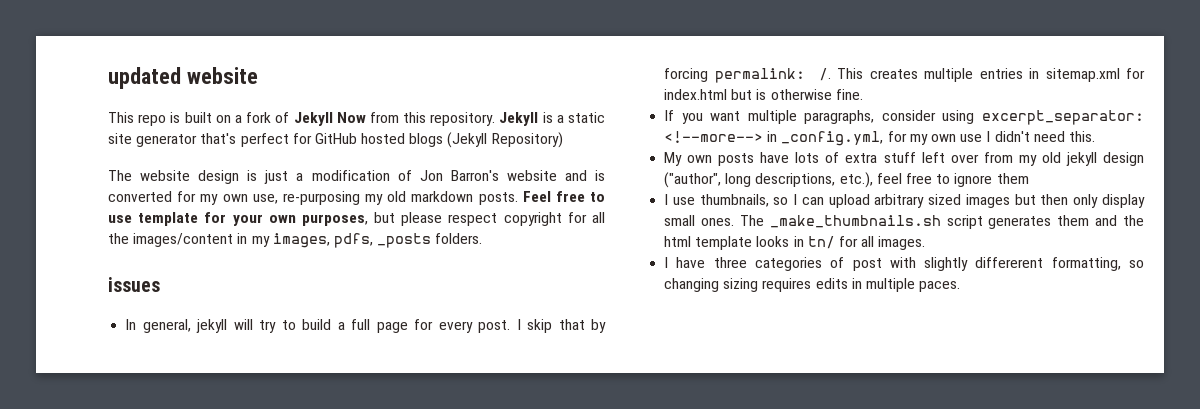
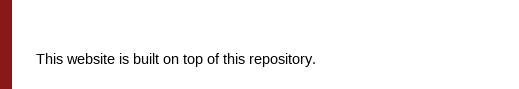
[108,67,258,89] [108,112,167,126] updated website // This repo -> [36,53,115,64] This website
[234,112,605,126] [108,132,563,148] [108,170,605,184] [108,191,606,205] [108,212,605,226] [108,233,483,248] [108,277,160,292] [125,319,606,333] [664,68,1145,83] [664,89,863,100] [664,110,1144,125] [664,131,1095,146] [664,152,1144,166] [664,172,1029,188] [664,194,1145,208] [664,215,1144,229] [664,236,926,250] [664,257,1144,271] [664,278,961,292] a fork of Jekyll Now from this repository. Jekyll is a static site generator that's perfect for GitHub hosted blogs (Jekyll Repository) // The website design is just a modification of Jon Barron's website and is converted for my own use, re-purposing my old markdown posts. Feel free to use template for your own purposes, but please respect copyright for all the images/content in my images, pdfs, _posts folders. // issues // In general, jekyll will try to build a full page for every post. I skip that by forcing permalink: /. This creates multiple entries in sitemap.xml for index.html but is otherwise fine. // If you want multiple paragraphs, consider using excerpt_separator: <!--more--> in _config.yml, for my own use I didn't need this. // My own posts have lots of extra stuff left over from my old jekyll design ("author", long descriptions, etc.), feel free to ignore them // I use thumbnails, so I can upload arbitrary sized images but then only display small ones. The _make_thumbnails.sh script generates them and the html template looks in tn/ for all images. // I have three categories of post with slightly differerent formatting, so changing sizing requires edits in multiple paces. -> [183,53,316,67] top of this repository.

